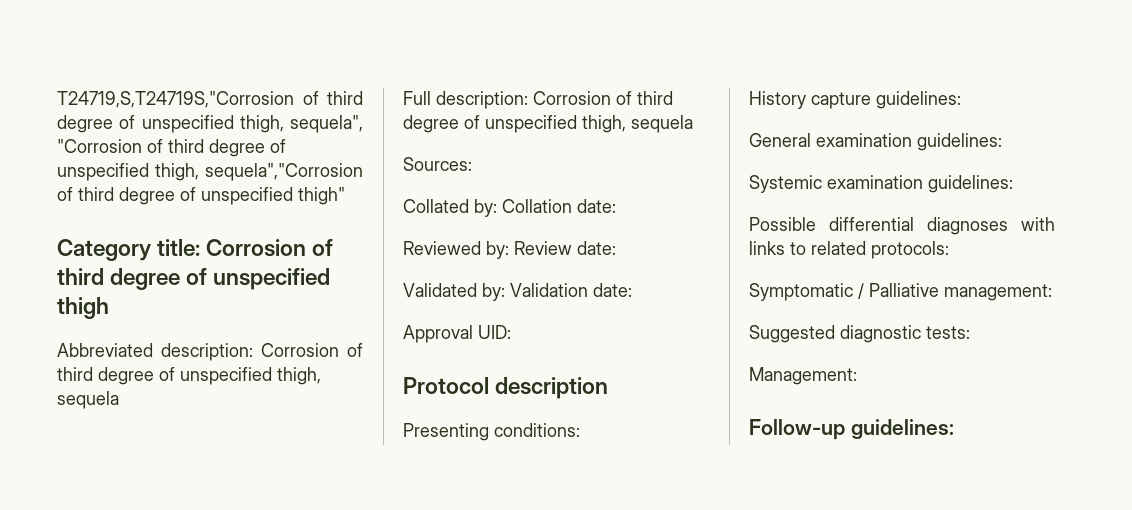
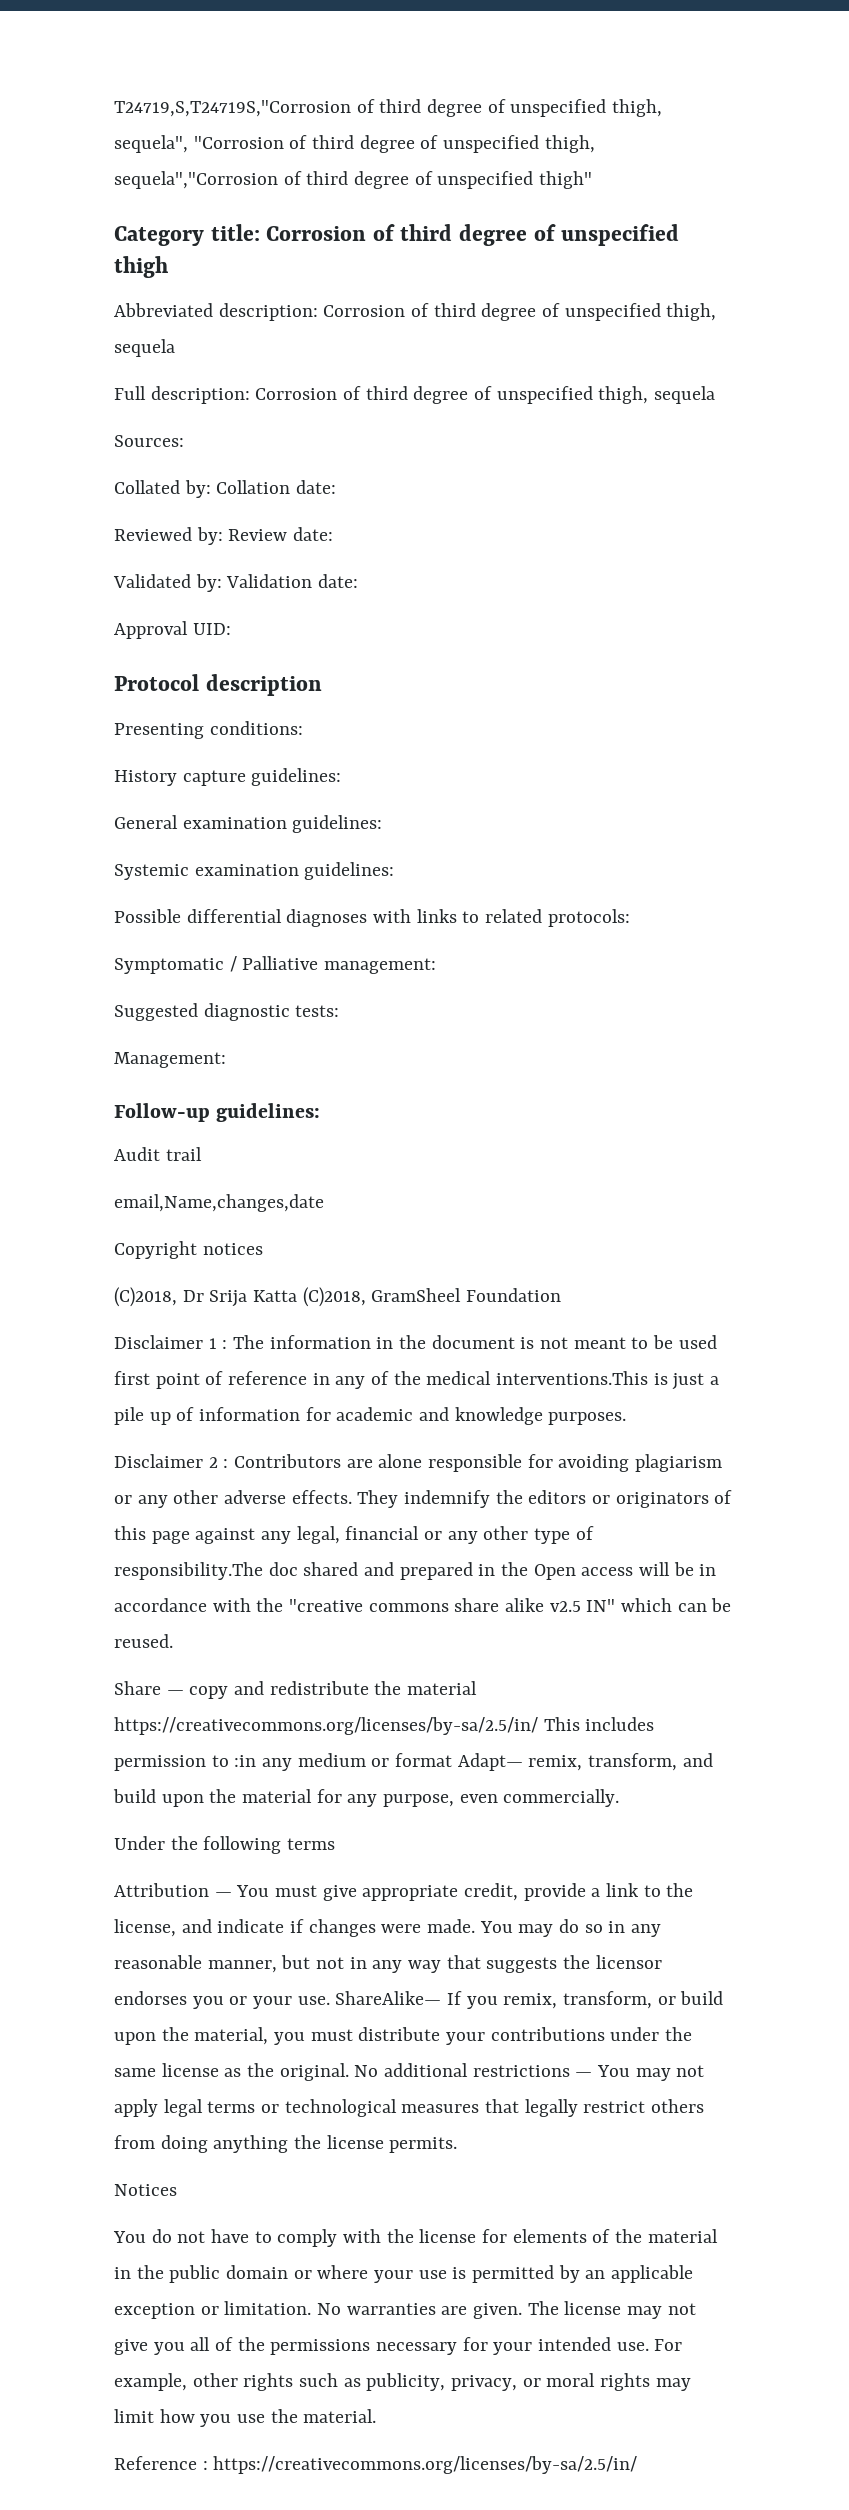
(954, 429) none -> [114,1147,202,1161] [114,1194,324,1212] [114,1241,263,1259] [114,1287,562,1307] [114,1335,717,1349] [114,1371,720,1390] [114,1407,627,1425] [114,1454,723,1472] [114,1490,733,1508] [114,1526,594,1544] [114,1562,717,1580] [114,1598,732,1612] [114,1634,173,1648] [114,1681,478,1699] [114,1717,655,1735] [114,1753,713,1771] [113,1789,620,1807] [114,1836,336,1854] [114,1883,694,1901] [114,1919,662,1937] [114,1955,662,1973] [114,1991,724,2009] [114,2027,693,2045] [114,2063,705,2081] [114,2099,705,2117] [114,2135,458,2153] [114,2184,177,2196] [113,2229,718,2247] [114,2265,694,2283] [114,2301,696,2319] [114,2337,683,2355] [114,2373,691,2391] [114,2409,377,2427] [114,2456,638,2474] // Audit trail // email,Name,changes,date // Copyright notices // (C)2018, Dr Srija Katta (C)2018, GramSheel Foundation // Disclaimer 1 : The information in the document is not meant to be used first point of reference in any of the medical interventions.This is just a pile up of information for academic and knowledge purposes. // Disclaimer 2 : Contributors are alone responsible for avoiding plagiarism or any other adverse effects. They indemnify the editors or originators of this page against any legal, financial or any other type of responsibility.The doc shared and prepared in the Open access will be in accordance with the "creative commons share alike v2.5 IN" which can be reused. // Share — copy and redistribute the material https://creativecommons.org/licenses/by-sa/2.5/in/ This includes permission to :in any medium or format Adapt— remix, transform, and build upon the material for any purpose, even commercially. // Under the following terms // Attribution — You must give appropriate credit, provide a link to the license, and indicate if changes were made. You may do so in any reasonable manner, but not in any way that suggests the licensor endorses you or your use. ShareAlike— If you remix, transform, or build upon the material, you must distribute your contributions under the same license as the original. No additional restrictions — You may not apply legal terms or technological measures that legally restrict others from doing anything the license permits. // Notices // You do not have to comply with the license for elements of the material in the public domain or where your use is permitted by an applicable exception or limitation. No warranties are given. The license may not give you all of the permissions necessary for your intended use. For example, other rights such as publicity, privacy, or moral rights may limit how you use the material. // Reference : https://creativecommons.org/licenses/by-sa/2.5/in/

